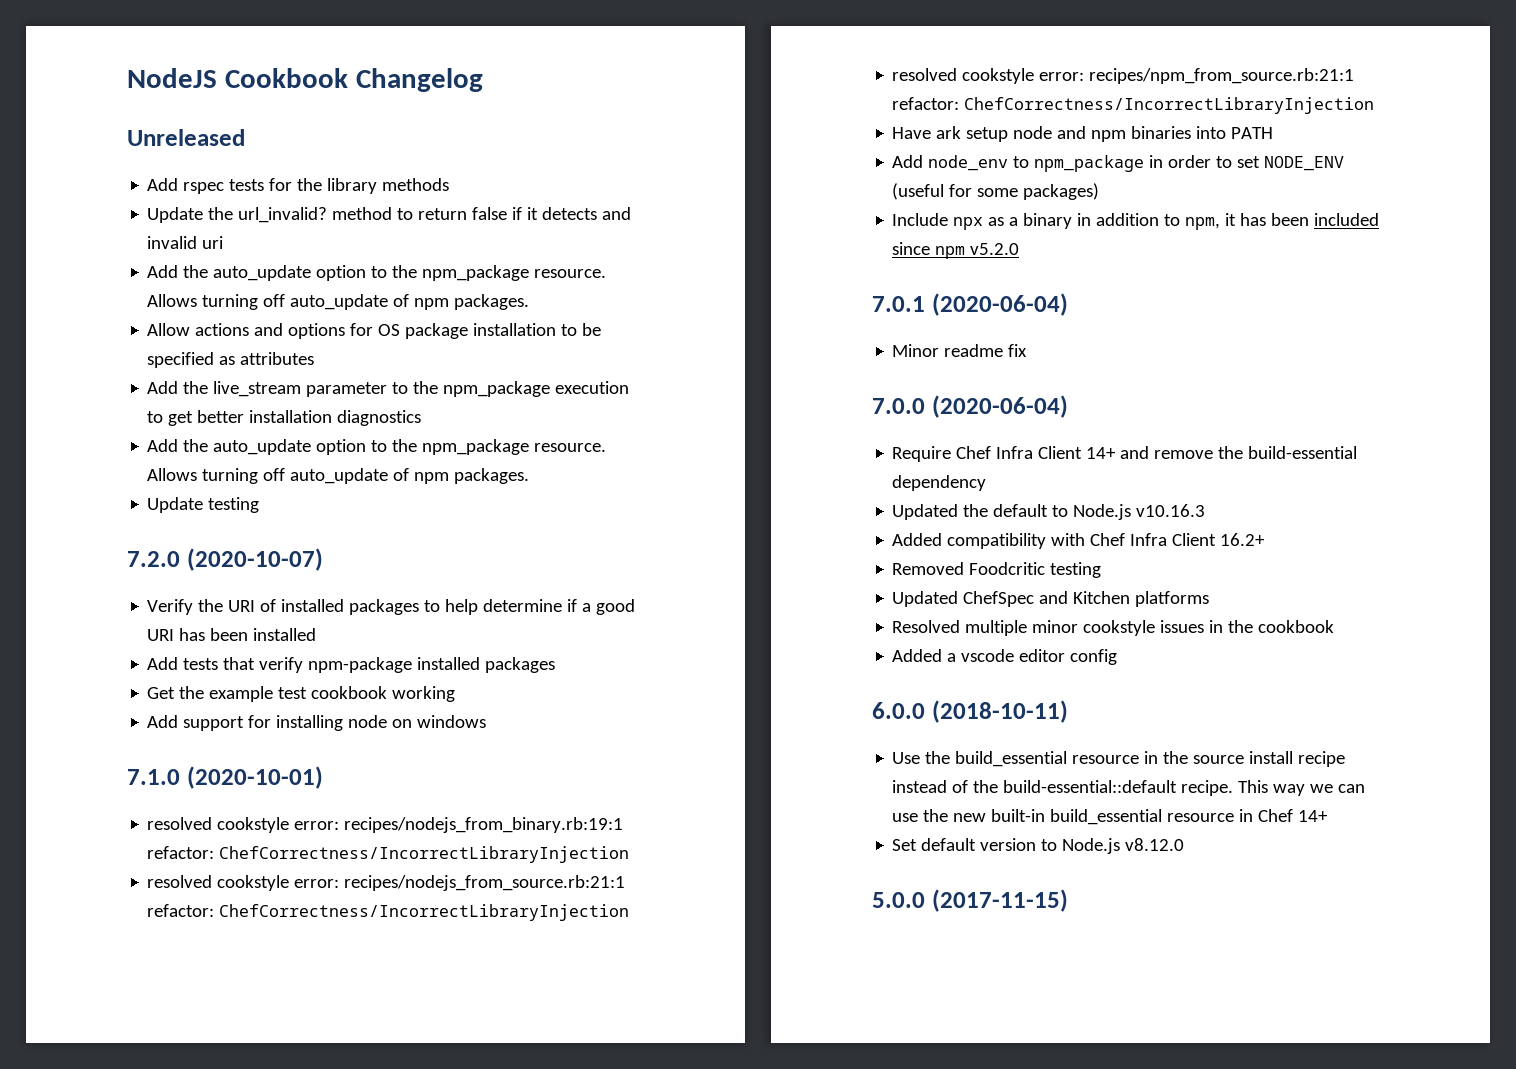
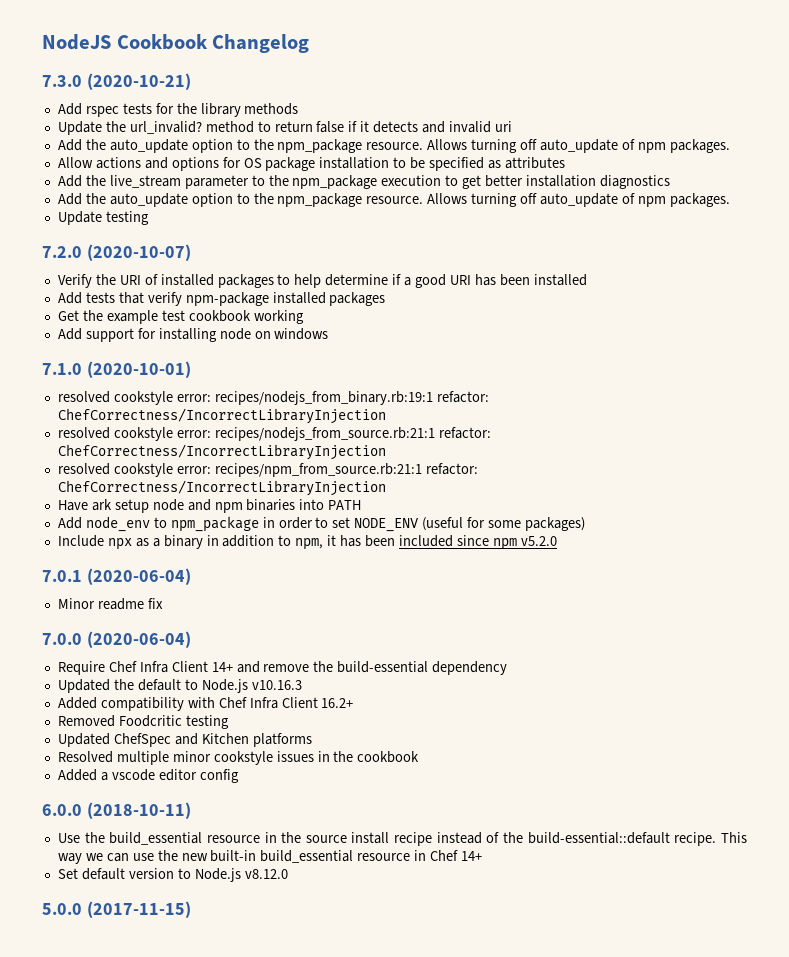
[127,129,245,146] Unreleased -> [42,73,191,90] 7.3.0 (2020-10-21)

